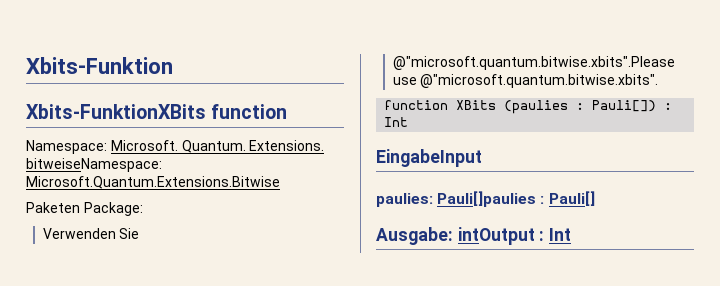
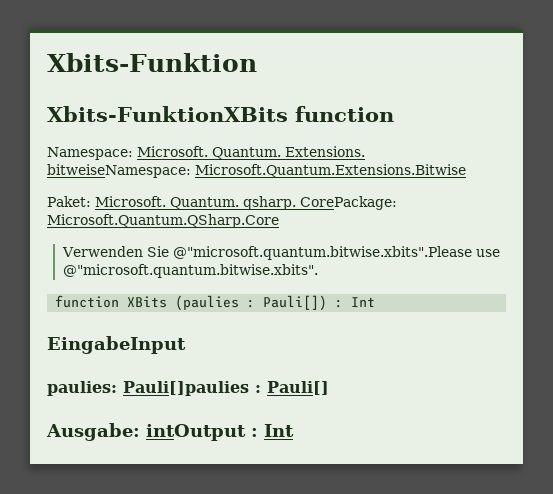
[26,202,143,216] Paketen Package: -> [47,196,397,210] [47,214,279,228] Paket: Microsoft. Quantum. qsharp. CorePackage: Microsoft.Quantum.QSharp.Core

